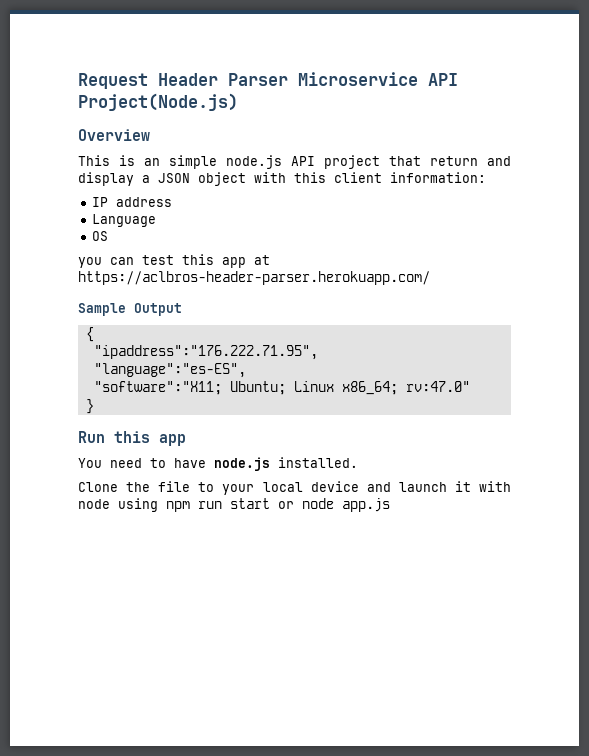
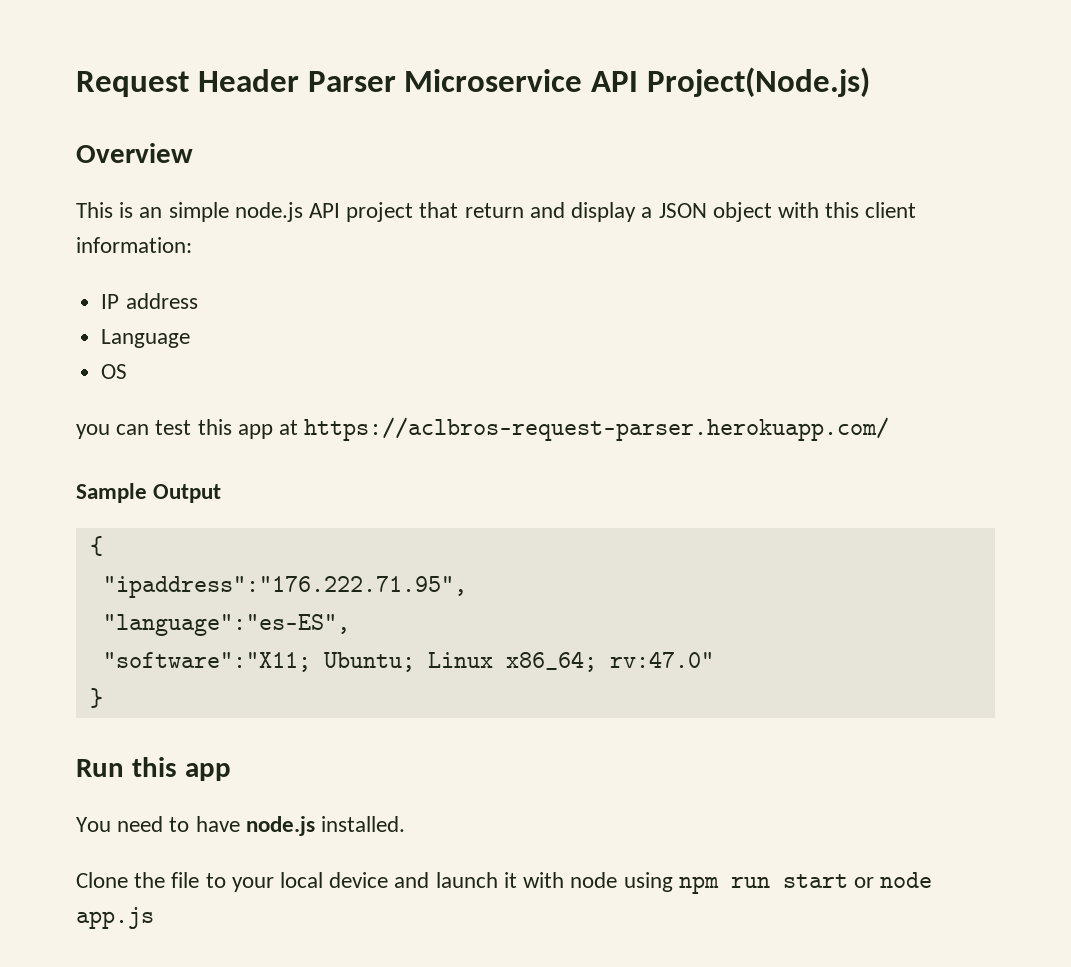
[78,271,430,285] https://aclbros-header-parser.herokuapp.com/ -> [304,417,890,441] https://aclbros-request-parser.herokuapp.com/

